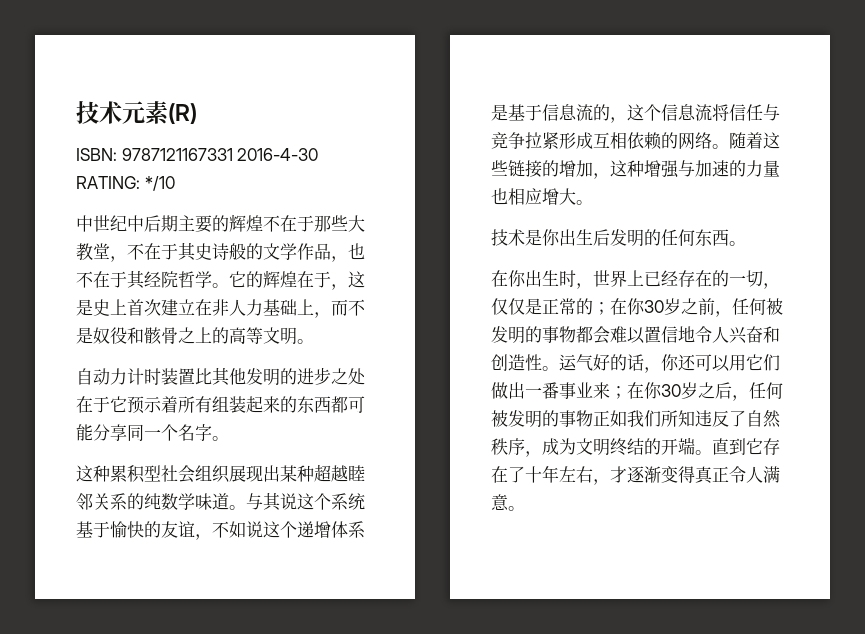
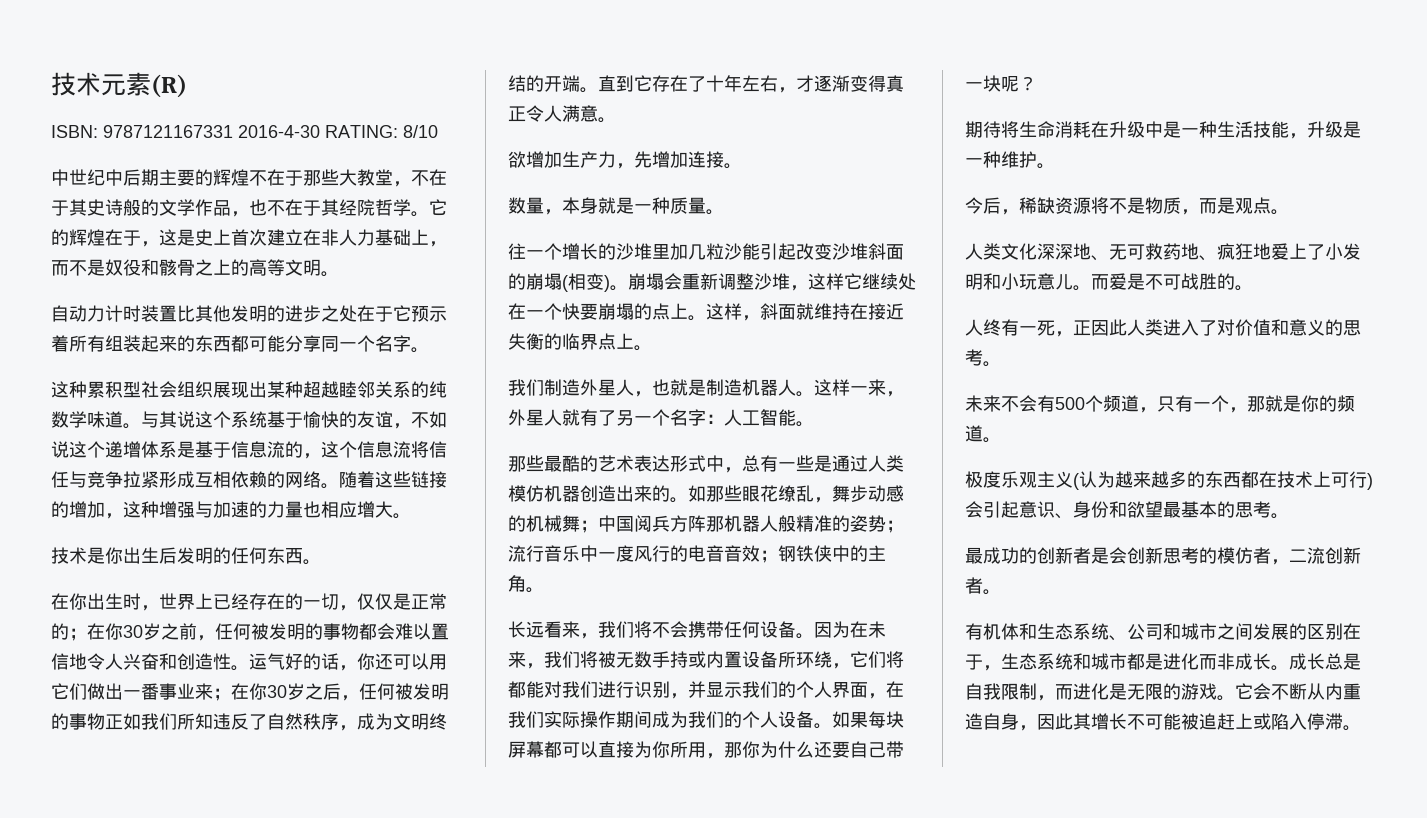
[144,176,175,191] */10 -> [403,125,438,138] 8/10
(525, 508) none -> [508,151,742,169] [508,197,724,215] [508,243,904,260] [508,273,916,292] [508,303,904,321] [508,333,652,351] [508,379,904,397] [508,409,814,427] [508,455,904,473] [508,485,904,503] [508,515,904,533] [508,545,886,563] [508,575,544,593] [508,621,886,639] [508,651,904,669] [508,681,904,699] [508,711,904,729] [508,741,904,759] [965,75,1037,92] [965,121,1361,139] [965,151,1055,169] [965,197,1289,215] [965,243,1361,261] [965,273,1253,291] [965,319,1361,337] [965,349,1001,367] [965,395,1355,413] [965,425,1001,443] [965,471,1373,490] [965,501,1289,519] [965,547,1361,565] [965,577,1001,595] [965,623,1361,641] [965,653,1361,671] [965,683,1361,701] [965,713,1361,731] // 欲增加生产力，先增加连接。 // 数量，本身就是一种质量。 // 往一个增长的沙堆里加几粒沙能引起改变沙堆斜面的崩塌(相变)。崩塌会重新调整沙堆，这样它继续处在一个快要崩塌的点上。这样，斜面就维持在接近失衡的临界点上。 // 我们制造外星人，也就是制造机器人。这样一来，外星人就有了另一个名字：人工智能。 // 那些最酷的艺术表达形式中，总有一些是通过人类模仿机器创造出来的。如那些眼花缭乱，舞步动感的机械舞；中国阅兵方阵那机器人般精准的姿势；流行音乐中一度风行的电音音效；钢铁侠中的主角。 // 长远看来，我们将不会携带任何设备。因为在未来，我们将被无数手持或内置设备所环绕，它们将都能对我们进行识别，并显示我们的个人界面，在我们实际操作期间成为我们的个人设备。如果每块屏幕都可以直接为你所用，那你为什么还要自己带一块呢？ // 期待将生命消耗在升级中是一种生活技能，升级是一种维护。 // 今后，稀缺资源将不是物质，而是观点。 // 人类文化深深地、无可救药地、疯狂地爱上了小发明和小玩意儿。而爱是不可战胜的。 // 人终有一死，正因此人类进入了对价值和意义的思考。 // 未来不会有500个频道，只有一个，那就是你的频道。 // 极度乐观主义(认为越来越多的东西都在技术上可行)会引起意识、身份和欲望最基本的思考。 // 最成功的创新者是会创新思考的模仿者，二流创新者。 // 有机体和生态系统、公司和城市之间发展的区别在于，生态系统和城市都是进化而非成长。成长总是自我限制，而进化是无限的游戏。它会不断从内重造自身，因此其增长不可能被追赶上或陷入停滞。

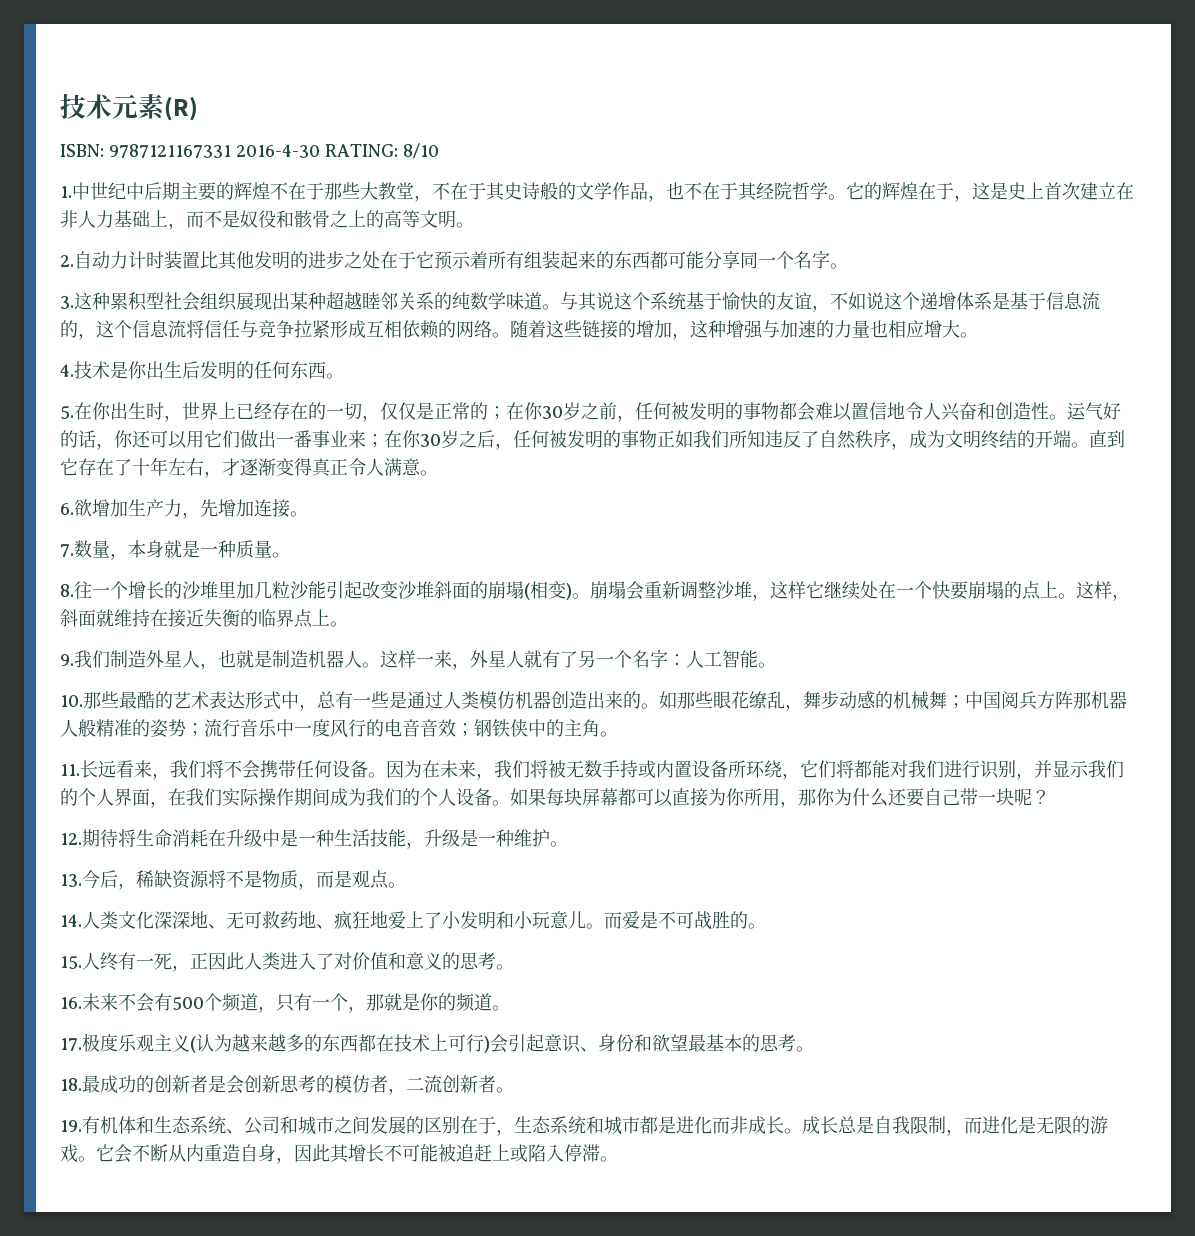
(438, 131) none -> [60,186,72,198] 1.
(339, 274) none -> [60,255,74,267] 2.
(429, 350) none -> [60,296,74,309] 3.
(411, 516) none -> [60,364,74,377] 4.
(321, 562) none -> [60,406,74,419] 5.
(616, 120) none -> [60,503,74,515] 6.
(742, 166) none -> [60,544,74,557] 7.
(724, 212) none -> [60,584,74,597] 8.
(652, 348) none -> [60,654,74,666] 9.
(814, 424) none -> [60,695,83,707] 10.
(544, 590) none -> [60,764,80,776] 11.
(1037, 83) none -> [60,833,82,845] 12.
(1055, 166) none -> [60,874,82,887] 13.
(1289, 212) none -> [60,914,82,927] 14.
(1253, 288) none -> [60,956,82,969] 15.
(1001, 364) none -> [60,997,82,1009] 16.
(1001, 440) none -> [60,1038,82,1051] 17.
(1289, 516) none -> [60,1078,82,1091] 18.
(1001, 592) none -> [60,1120,82,1132] 19.

